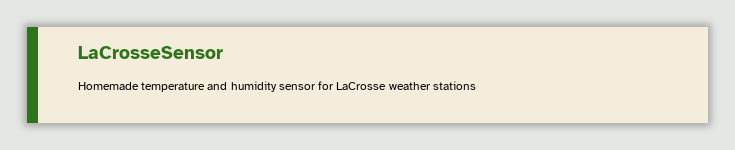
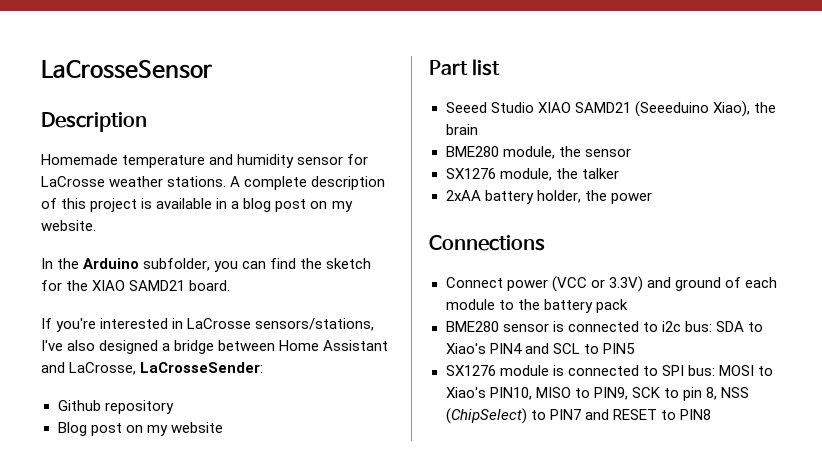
(223, 52) none -> [41,112,147,132] // Description
[432,81,476,90] stations -> [167,176,386,190] [41,198,353,212] [41,220,96,231] [41,258,372,272] [41,280,231,291] [41,318,375,332] [41,340,389,354] [41,362,264,375] [57,400,174,414] [57,422,223,436] [429,59,501,76] [445,101,776,117] [445,124,478,135] [445,146,631,159] [445,168,619,181] [445,190,652,204] [429,235,545,251] [445,276,777,292] [445,299,628,313] [445,321,763,332] [445,343,635,354] [445,365,773,376] [445,387,749,401] [445,408,711,424] stations. A complete description of this project is available in a blog post on my website. // In the Arduino subfolder, you can find the sketch for the XIAO SAMD21 board. // If you're interested in LaCrosse sensors/stations, I've also designed a bridge between Home Assistant and LaCrosse, LaCrosseSender: // Github repository // Blog post on my website // Part list // Seeed Studio XIAO SAMD21 (Seeeduino Xiao), the brain // BME280 module, the sensor // SX1276 module, the talker // 2xAA battery holder, the power // Connections // Connect power (VCC or 3.3V) and ground of each module to the battery pack // BME280 sensor is connected to i2c bus: SDA to Xiao's PIN4 and SCL to PIN5 // SX1276 module is connected to SPI bus: MOSI to Xiao's PIN10, MISO to PIN9, SCK to pin 8, NSS (ChipSelect) to PIN7 and RESET to PIN8

